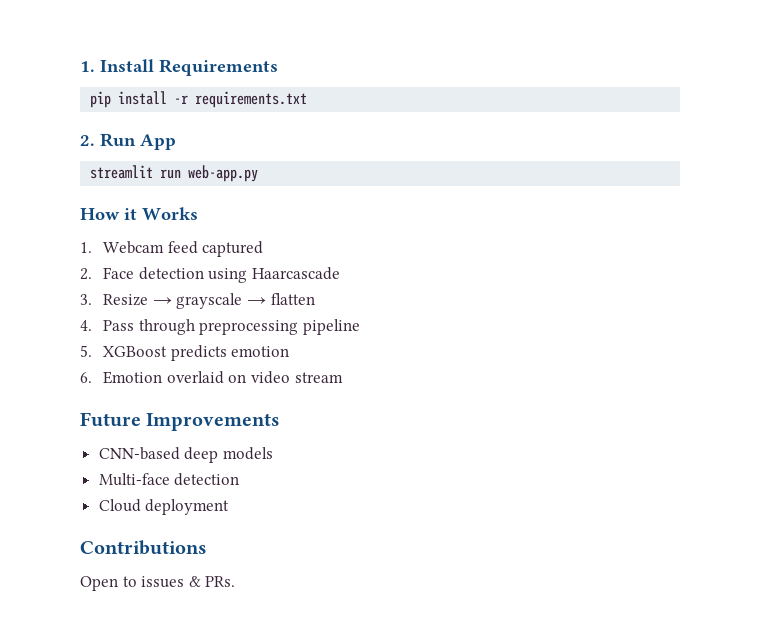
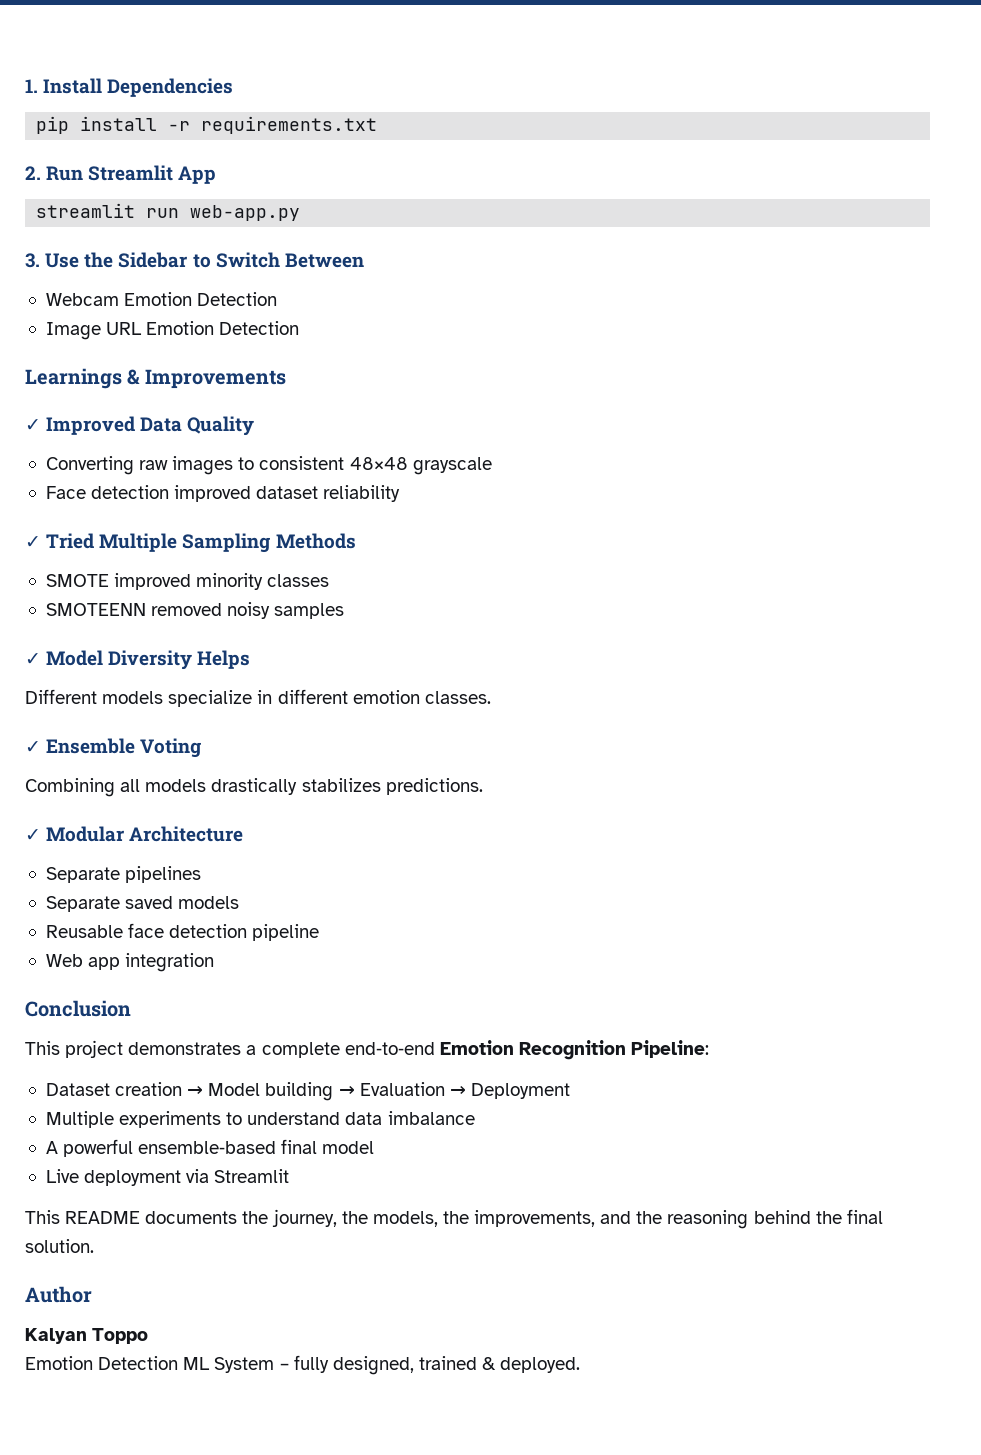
[159,59,278,76] Requirements -> [107,78,234,97] Dependencies
(136, 140) none -> [88,165,174,181] Streamlit
[80,207,198,220] [80,241,264,257] [80,267,340,283] [80,293,315,309] [80,319,360,335] [80,345,290,361] [80,371,343,384] [80,412,281,431] [98,447,273,463] [98,473,240,486] [98,499,230,515] [80,540,207,555] [80,576,236,591] How it Works // 1. Webcam feed captured // 2. Face detection using Haarcascade // 3. Resize → grayscale → flatten // 4. Pass through preprocessing pipeline // 5. XGBoost predicts emotion // 6. Emotion overlaid on video stream // Future Improvements // CNN-based deep models // Multi-face detection // Cloud deployment // Contributions // Open to issues & PRs. -> [25,252,364,268] [45,292,278,306] [45,321,300,340] [25,368,286,389] [25,416,255,436] [45,456,492,475] [45,485,401,502] [25,533,356,553] [45,573,330,590] [45,602,345,619] [25,650,251,670] [25,689,491,707] [25,738,202,758] [25,778,483,797] [25,826,244,842] [45,866,202,883] [45,896,240,912] [45,923,320,941] [45,953,215,972] [25,1000,131,1017] [25,1040,710,1060] [45,1082,570,1101] [45,1111,475,1128] [45,1139,375,1157] [45,1169,290,1186] [25,1209,883,1229] [25,1239,94,1253] [25,1286,92,1303] [25,1328,149,1344] [25,1355,581,1375] 3. Use the Sidebar to Switch Between // Webcam Emotion Detection // Image URL Emotion Detection // Learnings & Improvements // ✓ Improved Data Quality // Converting raw images to consistent 48×48 grayscale // Face detection improved dataset reliability // ✓ Tried Multiple Sampling Methods // SMOTE improved minority classes // SMOTEENN removed noisy samples // ✓ Model Diversity Helps // Different models specialize in different emotion classes. // ✓ Ensemble Voting // Combining all models drastically stabilizes predictions. // ✓ Modular Architecture // Separate pipelines // Separate saved models // Reusable face detection pipeline // Web app integration // Conclusion // This project demonstrates a complete end‑to‑end Emotion Recognition Pipeline: // Dataset creation → Model building → Evaluation → Deployment // Multiple experiments to understand data imbalance // A powerful ensemble‑based final model // Live deployment via Streamlit // This README documents the journey, the models, the improvements, and the reasoning behind the final solution. // Author // Kalyan Toppo // Emotion Detection ML System – fully designed, trained & deployed.

